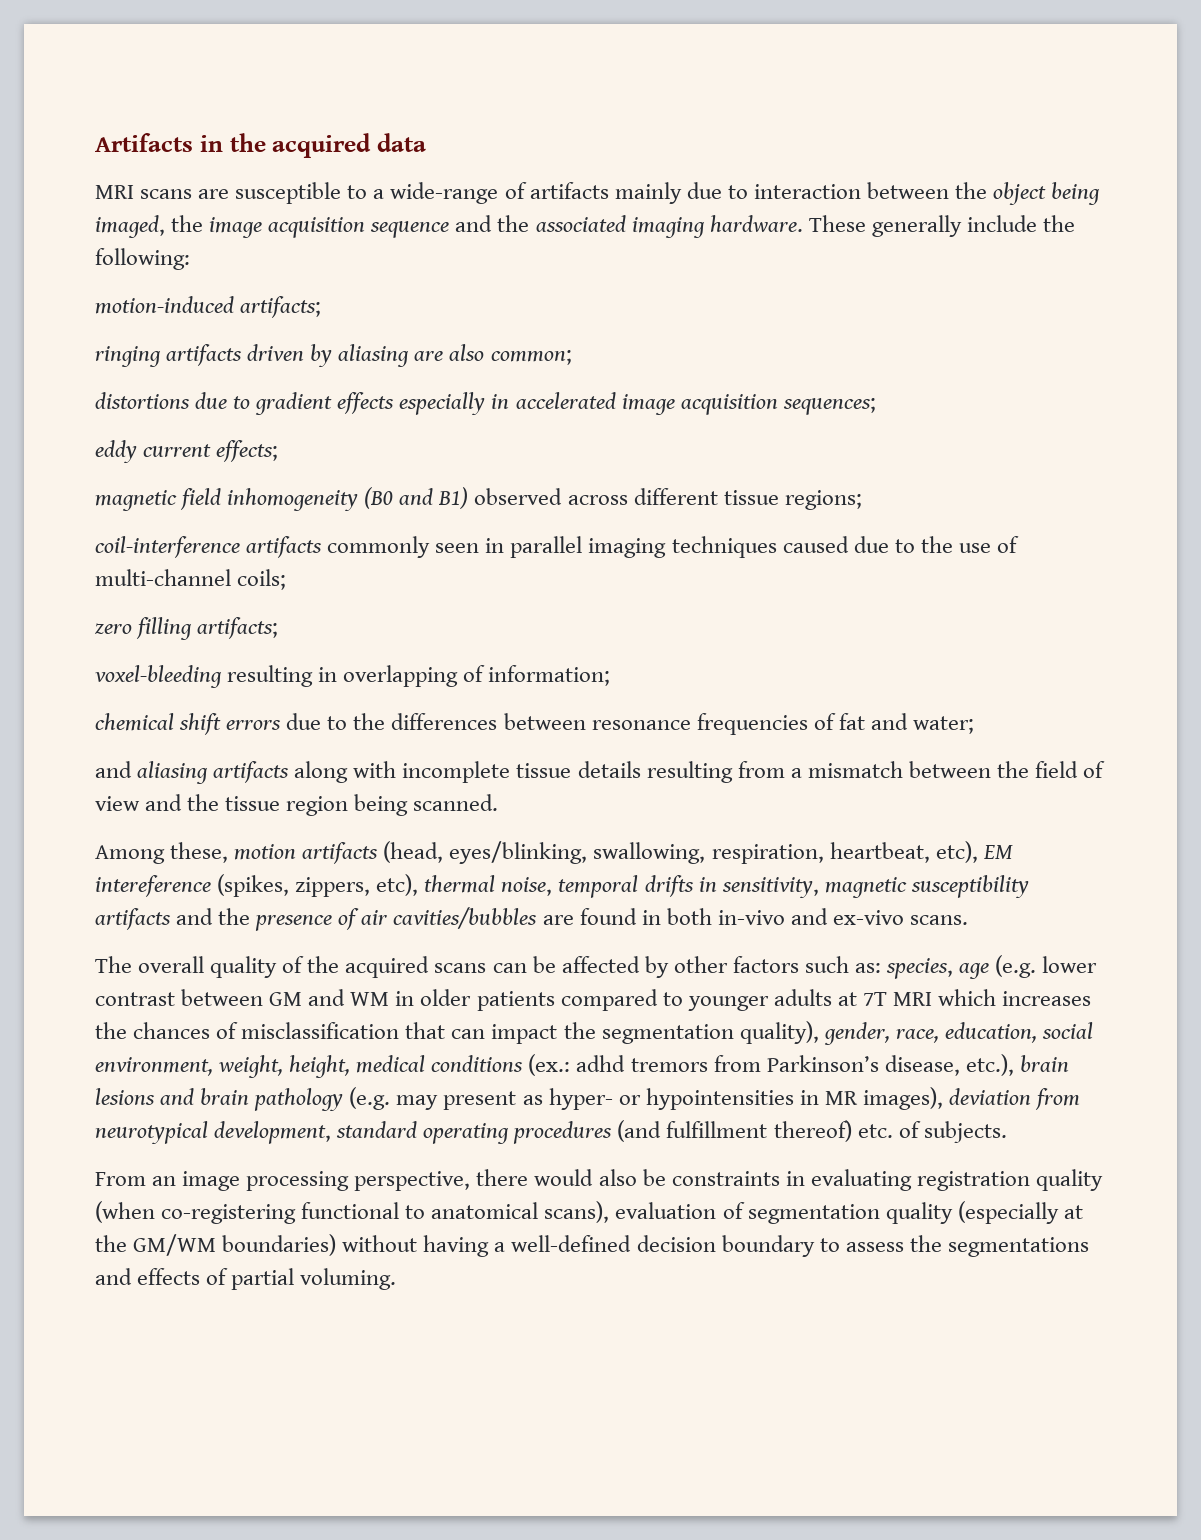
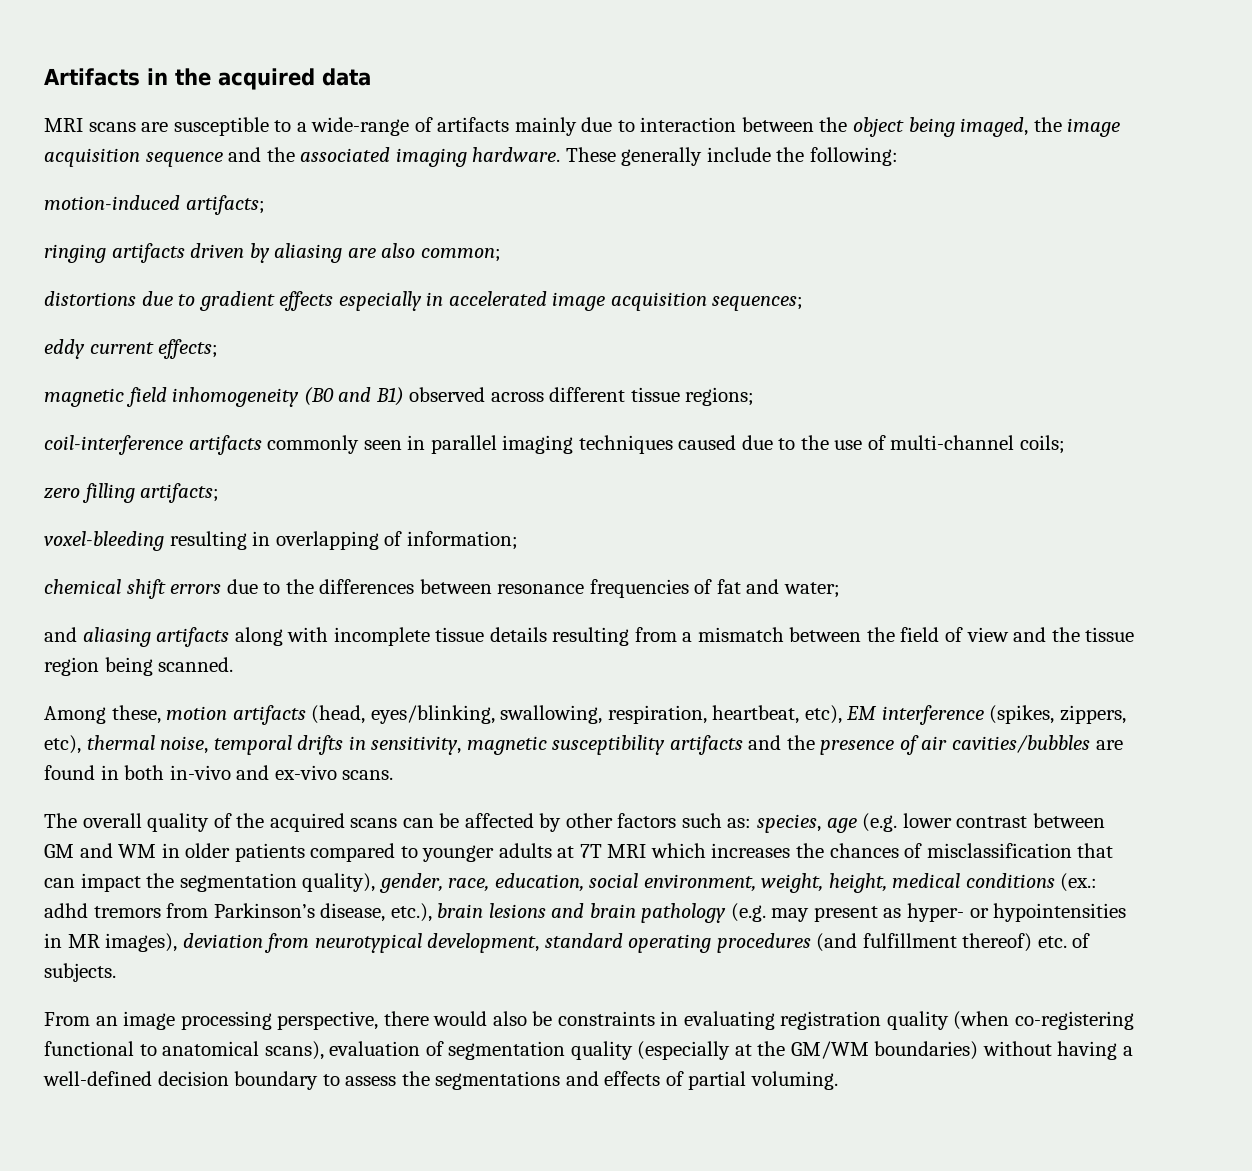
[95,875,211,897] intereference -> [881,705,984,725] interference

